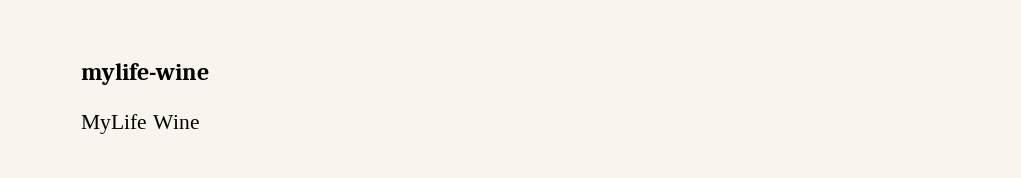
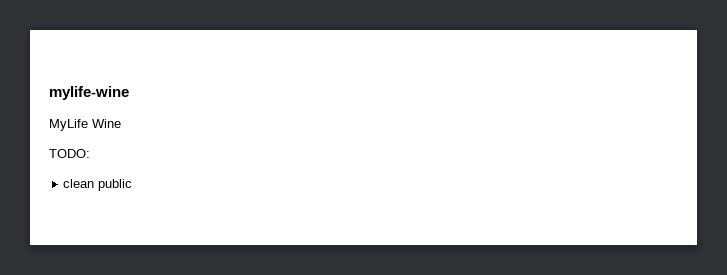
(200, 122) none -> [49,149,90,158] [63,179,133,191] // TODO: // clean public

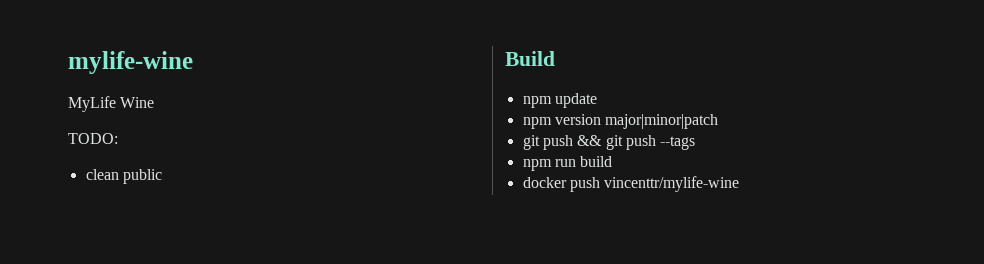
(133, 185) none -> [505,51,555,66] [522,93,597,108] [522,114,719,129] [522,135,696,150] [522,156,613,171] [522,176,740,192] // Build // npm update // npm version major|minor|patch // git push && git push --tags // npm run build // docker push vincenttr/mylife-wine

